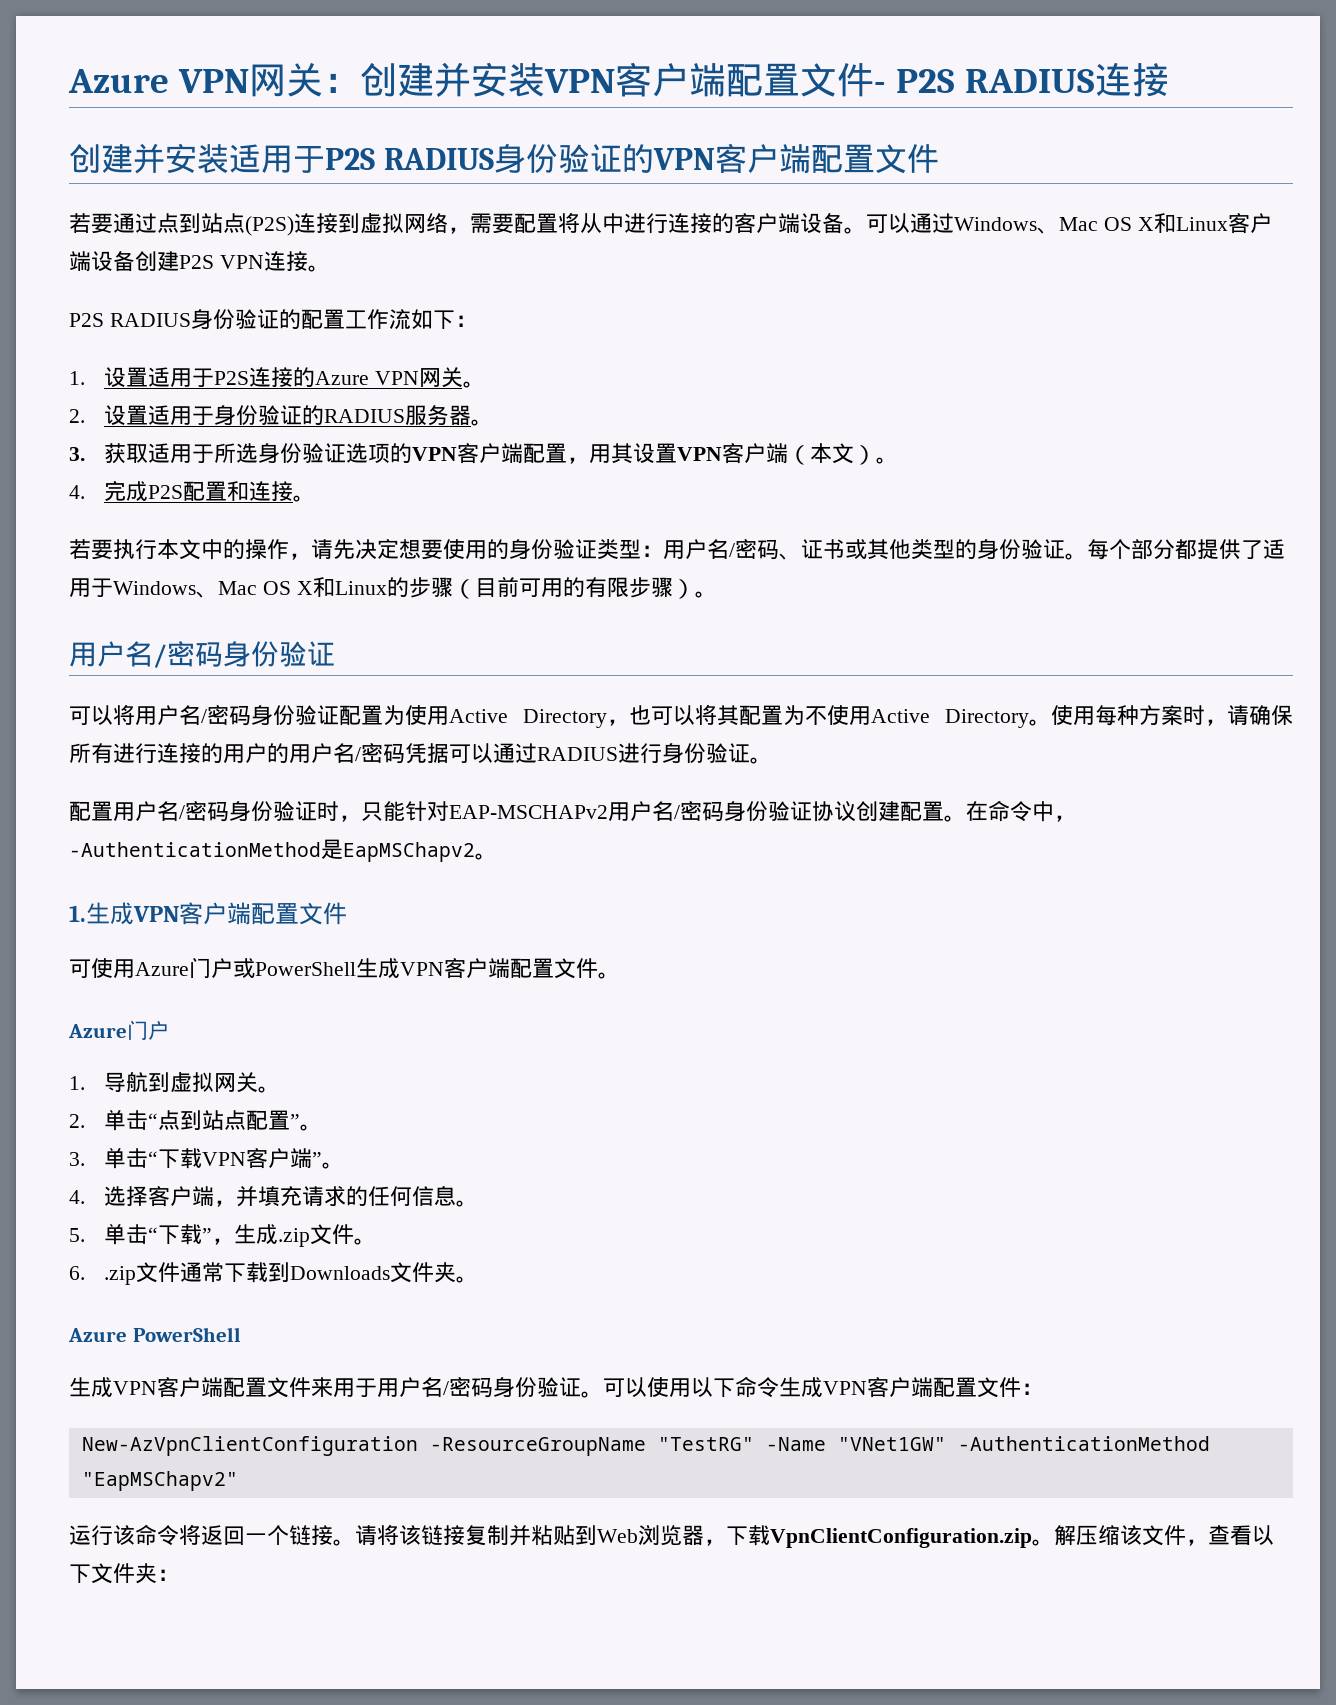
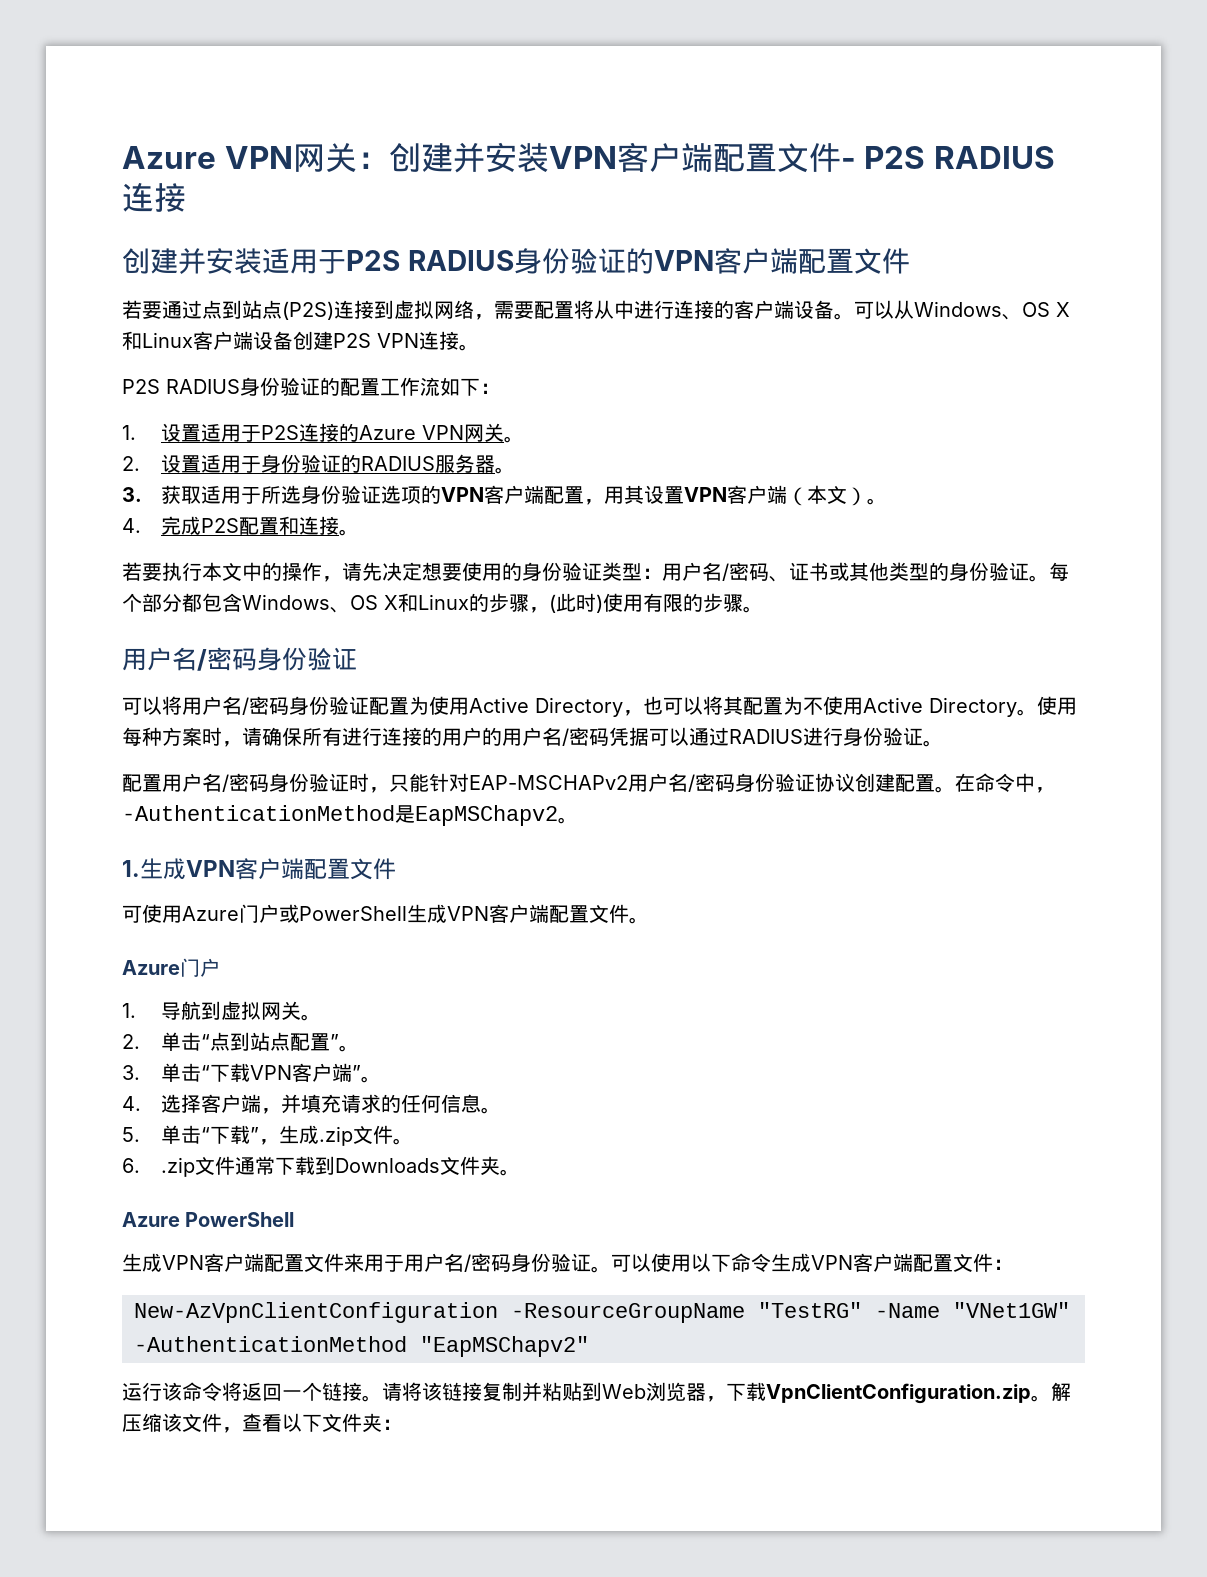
[910,213,1098,234] 通过Windows、Mac -> [894,300,1022,320] 从Windows、
[1197,539,1285,560] [69,578,257,598] 提供了适用于Windows、Mac -> [202,593,350,613] 包含Windows、
[452,576,695,599] （目前可用的有限步骤） -> [529,593,743,613] ，(此时)使用有限的步骤

